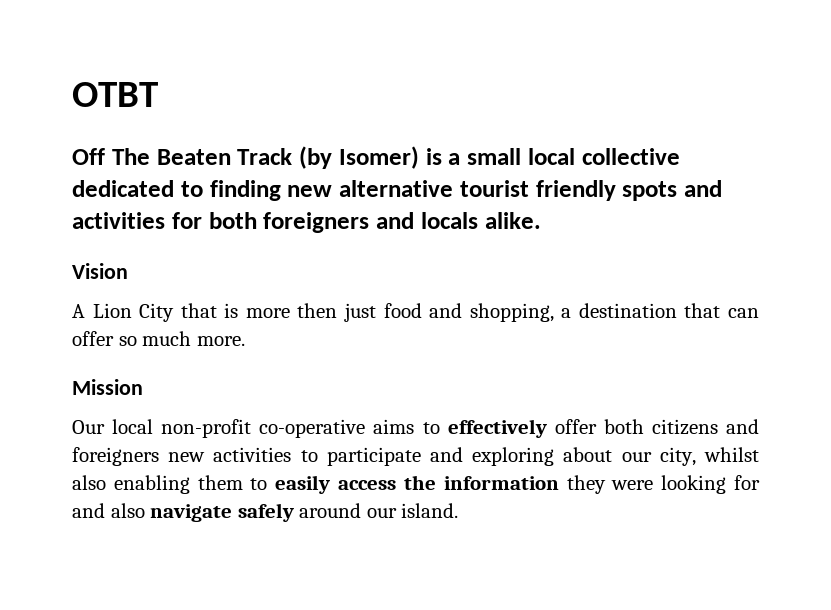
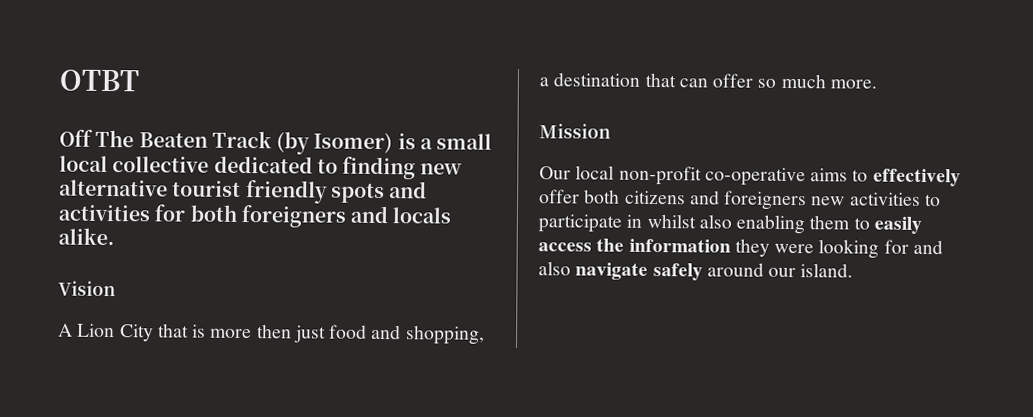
[429,447,696,466] and exploring about our city, -> [626,214,643,228] in

